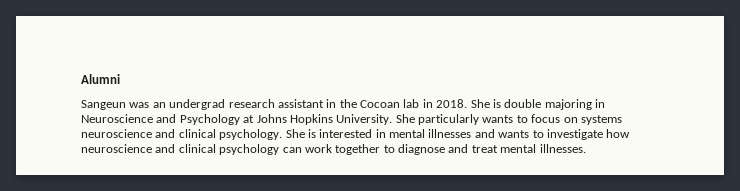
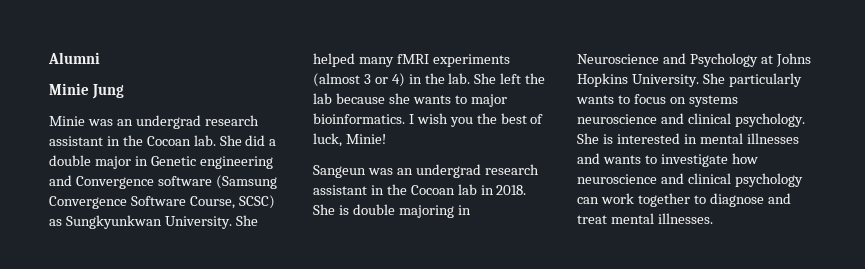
(120, 79) none -> [49,83,124,99] [49,115,259,129] [49,135,277,146] [49,155,273,169] [49,175,277,189] [49,195,275,209] [49,215,258,229] [313,53,510,67] [313,73,546,87] [313,93,507,107] [313,113,544,127] [313,133,386,147] // Minie Jung // Minie was an undergrad research assistant in the Cocoan lab. She did a double major in Genetic engineering and Convergence software (Samsung Convergence Software Course, SCSC) as Sungkyunkwan University. She helped many fMRI experiments (almost 3 or 4) in the lab. She left the lab because she wants to major bioinformatics. I wish you the best of luck, Minie!

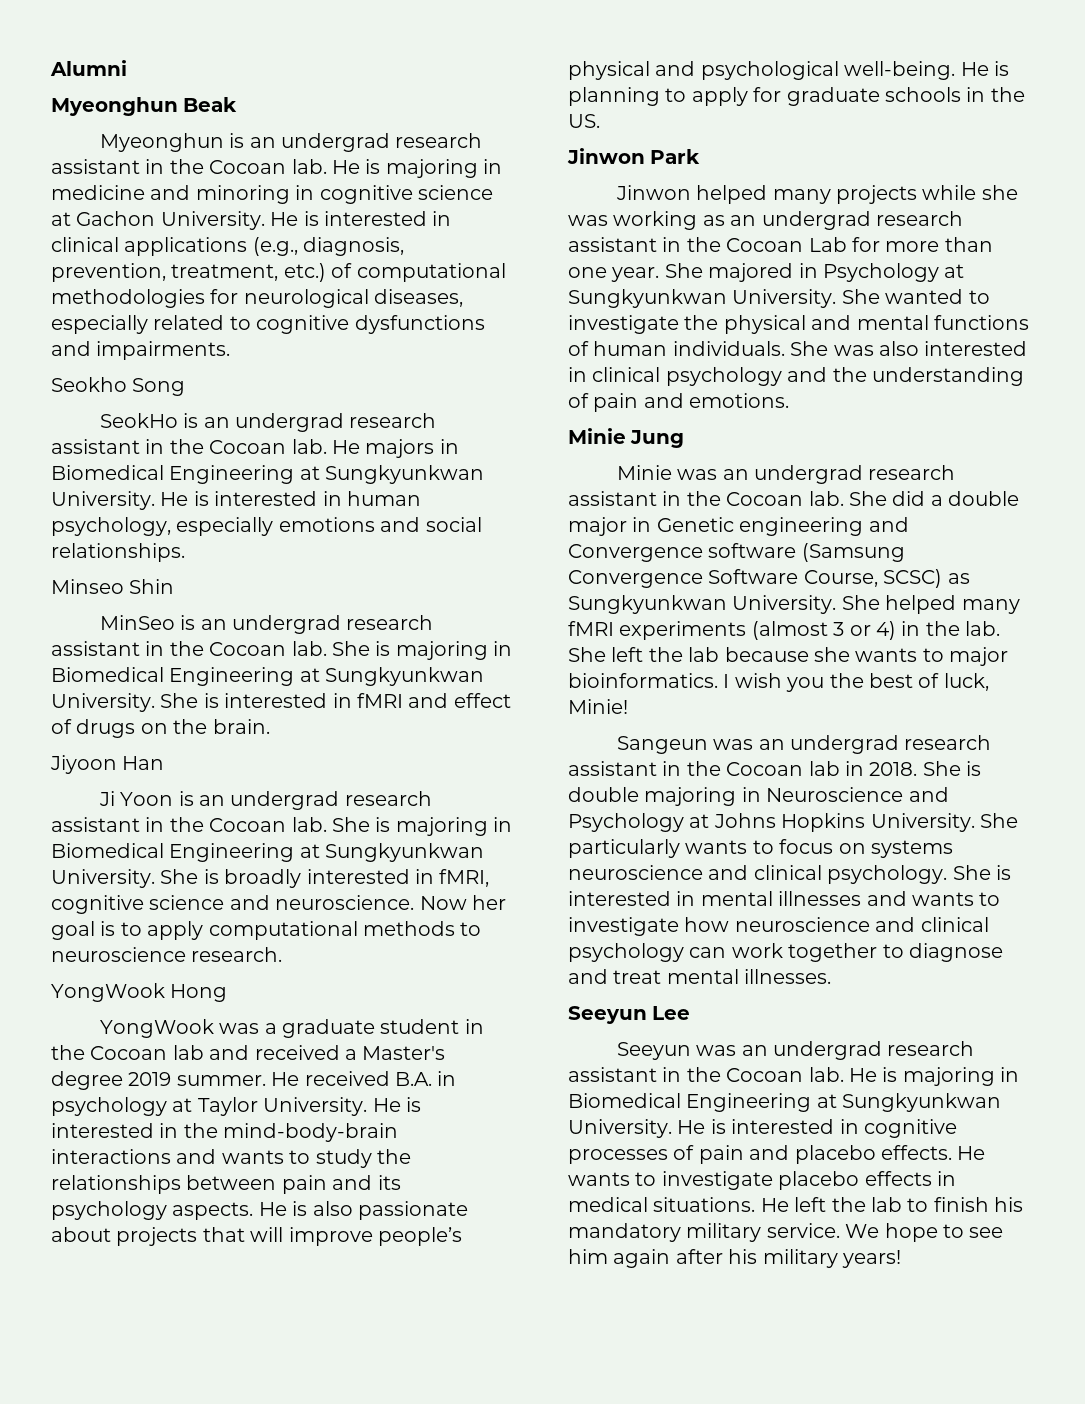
(100, 58) none -> [51,97,238,116] [99,133,483,152] [51,159,503,178] [51,185,493,204] [51,211,452,230] [51,237,405,256] [51,263,506,282] [51,289,464,308] [51,315,485,334] [51,341,231,360] [51,377,186,396] [99,413,437,432] [51,439,459,458] [51,465,485,484] [51,491,421,510] [51,517,482,536] [51,543,185,562] [51,579,175,594] [99,615,434,634] [51,641,513,660] [51,667,485,686] [51,693,511,712] [51,719,270,738] [50,755,165,774] [98,791,432,810] [51,817,513,836] [51,843,485,862] [51,869,490,888] [51,895,506,914] [51,921,482,940] [51,947,283,962] [51,983,228,1002] [99,1019,484,1038] [51,1045,446,1060] [51,1071,457,1090] [51,1097,421,1116] [51,1123,399,1142] [51,1149,411,1168] [51,1175,401,1194] [51,1201,468,1220] [51,1227,462,1246] [568,61,1009,80] [568,87,1025,106] [568,114,600,128] [567,148,701,164] [615,185,1018,204] [568,211,963,230] [568,237,993,252] [568,263,965,282] [568,289,990,308] [568,315,1029,334] [568,341,1028,356] [568,367,1024,386] [568,393,790,412] // Myeonghun Beak // Myeonghun is an undergrad research assistant in the Cocoan lab. He is majoring in medicine and minoring in cognitive science at Gachon University. He is interested in clinical applications (e.g., diagnosis, prevention, treatment, etc.) of computational methodologies for neurological diseases, especially related to cognitive dysfunctions and impairments. // Seokho Song // SeokHo is an undergrad research assistant in the Cocoan lab. He majors in Biomedical Engineering at Sungkyunkwan University. He is interested in human psychology, especially emotions and social relationships. // Minseo Shin // MinSeo is an undergrad research assistant in the Cocoan lab. She is majoring in Biomedical Engineering at Sungkyunkwan University. She is interested in fMRI and effect of drugs on the brain. // Jiyoon Han // Ji Yoon is an undergrad research assistant in the Cocoan lab. She is majoring in Biomedical Engineering at Sungkyunkwan University. She is broadly interested in fMRI, cognitive science and neuroscience. Now her goal is to apply computational methods to neuroscience research. // YongWook Hong // YongWook was a graduate student in the Cocoan lab and received a Master's degree 2019 summer. He received B.A. in psychology at Taylor University. He is interested in the mind-body-brain interactions and wants to study the relationships between pain and its psychology aspects. He is also passionate about projects that will improve people’s physical and psychological well-being. He is planning to apply for graduate schools in the US. // Jinwon Park // Jinwon helped many projects while she was working as an undergrad research assistant in the Cocoan Lab for more than one year. She majored in Psychology at Sungkyunkwan University. She wanted to investigate the physical and mental functions of human individuals. She was also interested in clinical psychology and the understanding of pain and emotions.
(713, 218) none -> [568,1006,691,1024] [616,1041,975,1060] [568,1067,1020,1086] [568,1093,1002,1112] [568,1119,957,1138] [568,1145,986,1164] [568,1171,956,1190] [568,1197,1024,1212] [568,1223,1004,1242] [568,1249,901,1268] // Seeyun Lee // Seeyun was an undergrad research assistant in the Cocoan lab. He is majoring in Biomedical Engineering at Sungkyunkwan University. He is interested in cognitive processes of pain and placebo effects. He wants to investigate placebo effects in medical situations. He left the lab to finish his mandatory military service. We hope to see him again after his military years!

